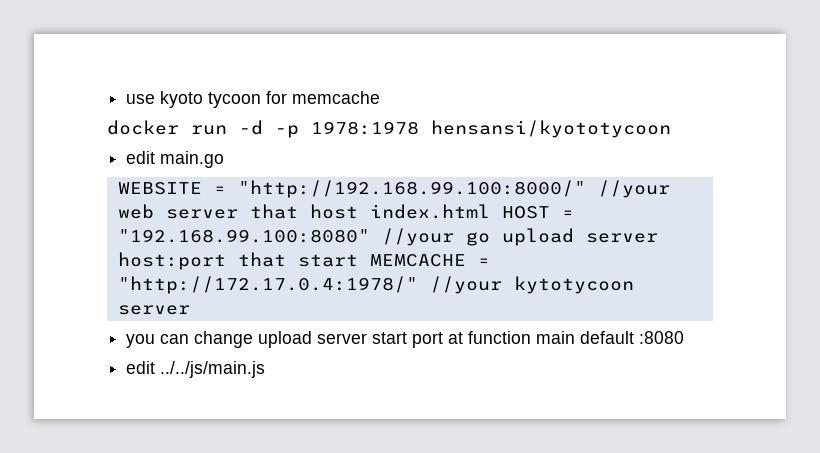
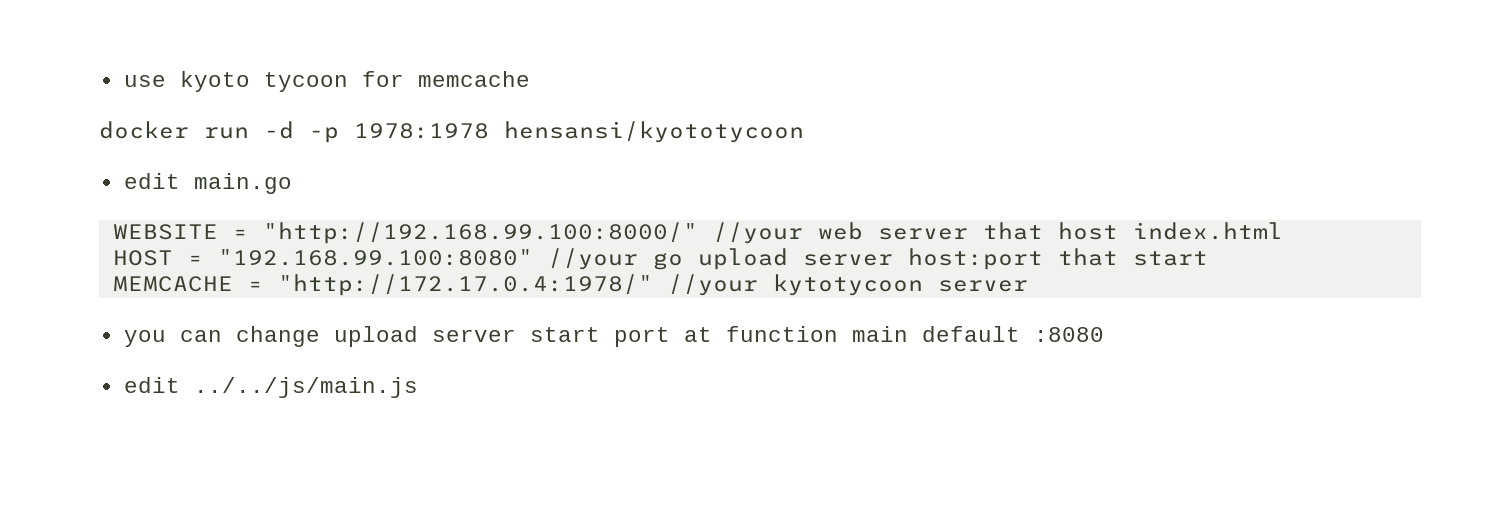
(490, 211) none -> (1283, 231) //
(358, 260) none -> (1208, 258) //

